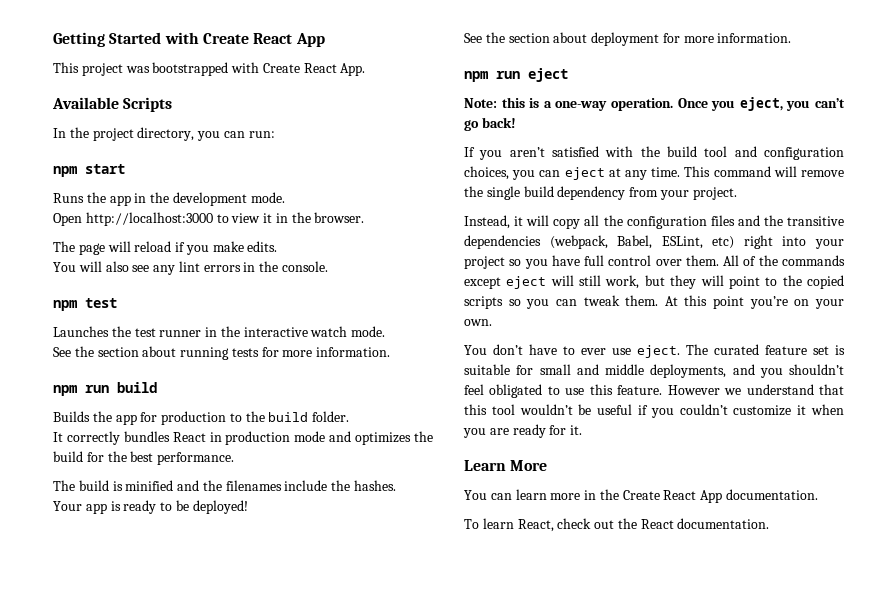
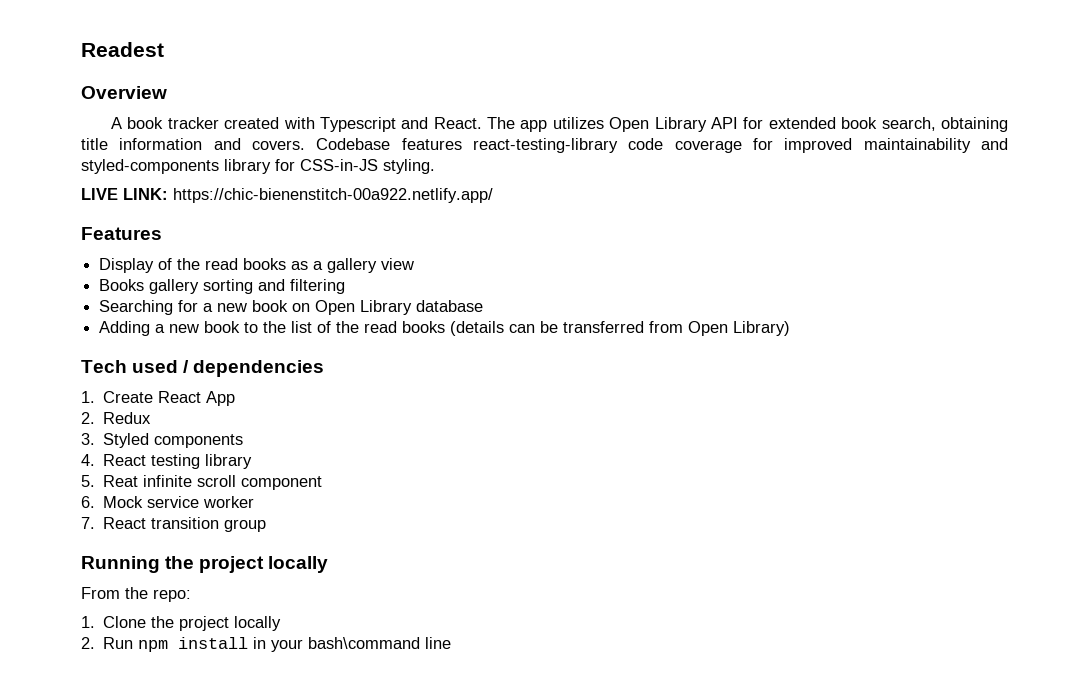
[53,32,325,47] [53,62,366,76] [52,97,173,112] [53,127,275,141] [53,164,125,177] [53,192,285,206] [53,212,365,226] [53,241,278,255] [53,261,329,275] [53,298,117,311] [53,326,386,337] [53,346,391,360] [53,382,157,396] [53,411,350,425] [53,431,434,445] [53,451,235,465] [53,480,397,491] [53,500,248,514] [464,32,792,46] [464,68,568,82] [464,97,845,111] [464,117,516,131] [464,146,844,160] [464,166,844,180] [464,186,737,200] [464,215,844,229] [464,235,844,249] [464,255,845,269] [464,275,844,289] [464,295,844,309] [464,319,492,326] [464,344,845,358] [464,364,844,378] [464,384,844,398] [464,404,844,418] [463,424,583,438] [464,460,548,471] [464,489,819,503] [464,518,770,532] Getting Started with Create React App // This project was bootstrapped with Create React App. // Available Scripts // In the project directory, you can run: // npm start // Runs the app in the development mode. // Open http://localhost:3000 to view it in the browser. // The page will reload if you make edits. // You will also see any lint errors in the console. // npm test // Launches the test runner in the interactive watch mode. // See the section about running tests for more information. // npm run build // Builds the app for production to the build folder. // It correctly bundles React in production mode and optimizes the build for the best performance. // The build is minified and the filenames include the hashes. // Your app is ready to be deployed! // See the section about deployment for more information. // npm run eject // Note: this is a one-way operation. Once you eject, you can’t go back! // If you aren’t satisfied with the build tool and configuration choices, you can eject at any time. This command will remove the single build dependency from your project. // Instead, it will copy all the configuration files and the transitive dependencies (webpack, Babel, ESLint, etc) right into your project so you have full control over them. All of the commands except eject will still work, but they will point to the copied scripts so you can tweak them. At this point you’re on your own. // You don’t have to ever use eject. The curated feature set is suitable for small and middle deployments, and you shouldn’t feel obligated to use this feature. However we understand that this tool wouldn’t be useful if you couldn’t customize it when you are ready for it. // Learn More // You can learn more in the Create React App documentation. // To learn React, check out the React documentation. -> [81,42,164,57] [81,86,167,99] [110,117,1008,132] [81,138,1009,153] [81,159,435,174] [81,188,493,203] [81,227,162,240] [99,258,415,273] [99,279,346,294] [99,300,484,315] [99,321,791,336] [81,360,325,377] [81,391,236,406] [81,412,152,424] [81,433,244,448] [81,454,253,469] [81,475,323,490] [81,496,255,508] [81,517,267,532] [81,556,329,573] [81,587,191,602] [81,616,282,631] [81,637,452,652] Readest // Overview // A book tracker created with Typescript and React. The app utilizes Open Library API for extended book search, obtaining title information and covers. Codebase features react-testing-library code coverage for improved maintainability and styled-components library for CSS-in-JS styling. // LIVE LINK: https://chic-bienenstitch-00a922.netlify.app/ // Features // Display of the read books as a gallery view // Books gallery sorting and filtering // Searching for a new book on Open Library database // Adding a new book to the list of the read books (details can be transferred from Open Library) // Tech used / dependencies // 1. Create React App // 2. Redux // 3. Styled components // 4. React testing library // 5. Reat infinite scroll component // 6. Mock service worker // 7. React transition group // Running the project locally // From the repo: // 1. Clone the project locally // 2. Run npm install in your bash\command line

